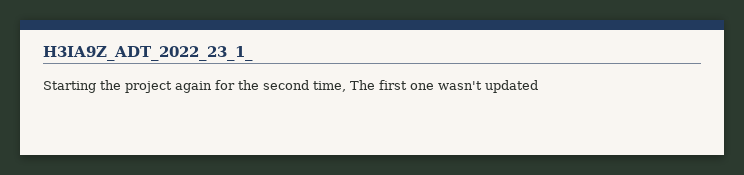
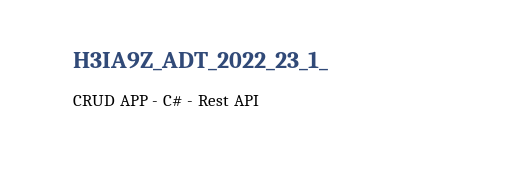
[43,80,538,93] Starting the project again for the second time, The first one wasn't updated -> [73,95,259,106] CRUD APP - C# - Rest API

